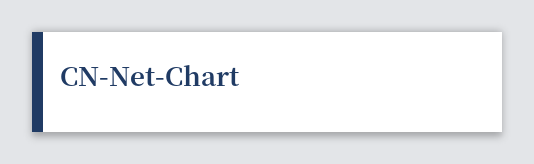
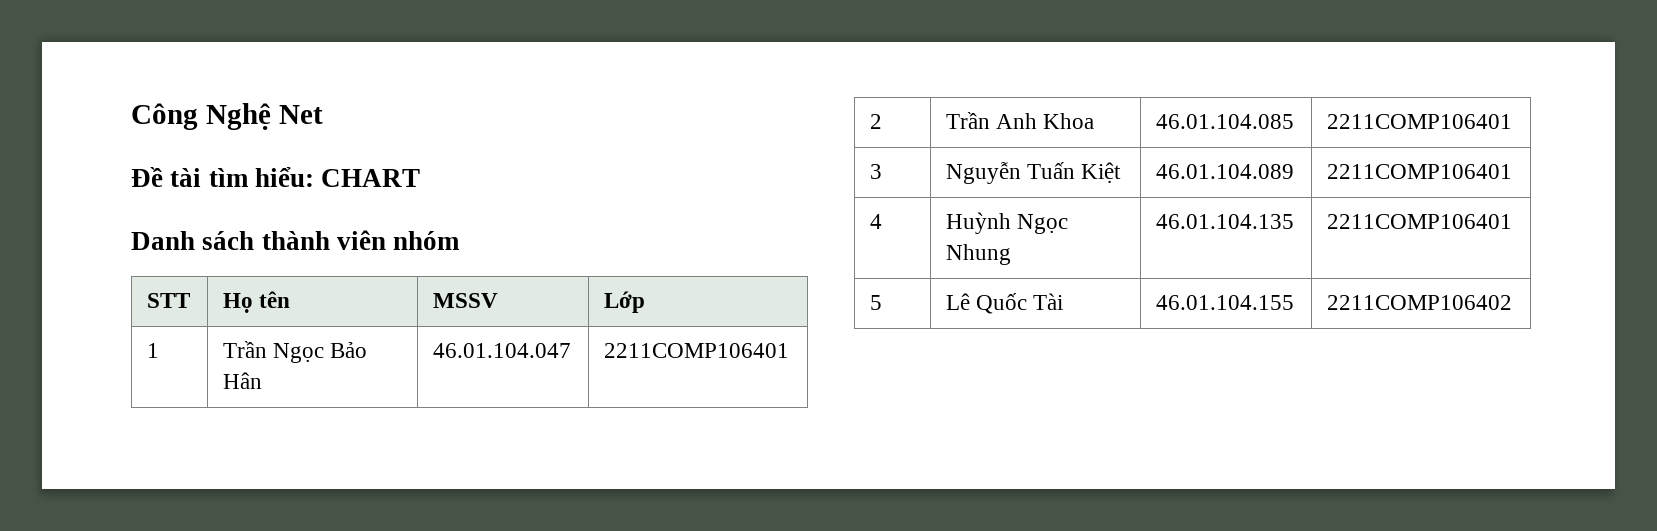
[60,65,240,86] CN-Net-Chart -> [131,103,323,130] [131,166,421,187] [131,230,461,250] [147,293,191,308] [223,291,291,313] [433,293,499,308] [604,291,646,313] [147,343,160,358] [223,341,368,363] [223,372,263,389] [433,343,572,358] [604,343,790,358] [870,114,883,129] [946,112,1095,129] [1156,114,1295,129] [1327,114,1513,129] [870,164,883,179] [946,162,1122,184] [1156,164,1295,179] [1327,164,1513,179] [870,214,883,229] [946,212,1069,234] [946,244,1012,265] [1156,214,1295,229] [1327,214,1513,229] [870,295,883,310] [946,293,1064,314] [1156,295,1295,310] [1327,295,1513,310] Công Nghệ Net // Đề tài tìm hiểu: CHART // Danh sách thành viên nhóm // STT | Họ tên | MSSV | Lớp // 1 | Trần Ngọc Bảo Hân | 46.01.104.047 | 2211COMP106401 // 2 | Trần Anh Khoa | 46.01.104.085 | 2211COMP106401 // 3 | Nguyễn Tuấn Kiệt | 46.01.104.089 | 2211COMP106401 // 4 | Huỳnh Ngọc Nhung | 46.01.104.135 | 2211COMP106401 // 5 | Lê Quốc Tài | 46.01.104.155 | 2211COMP106402

